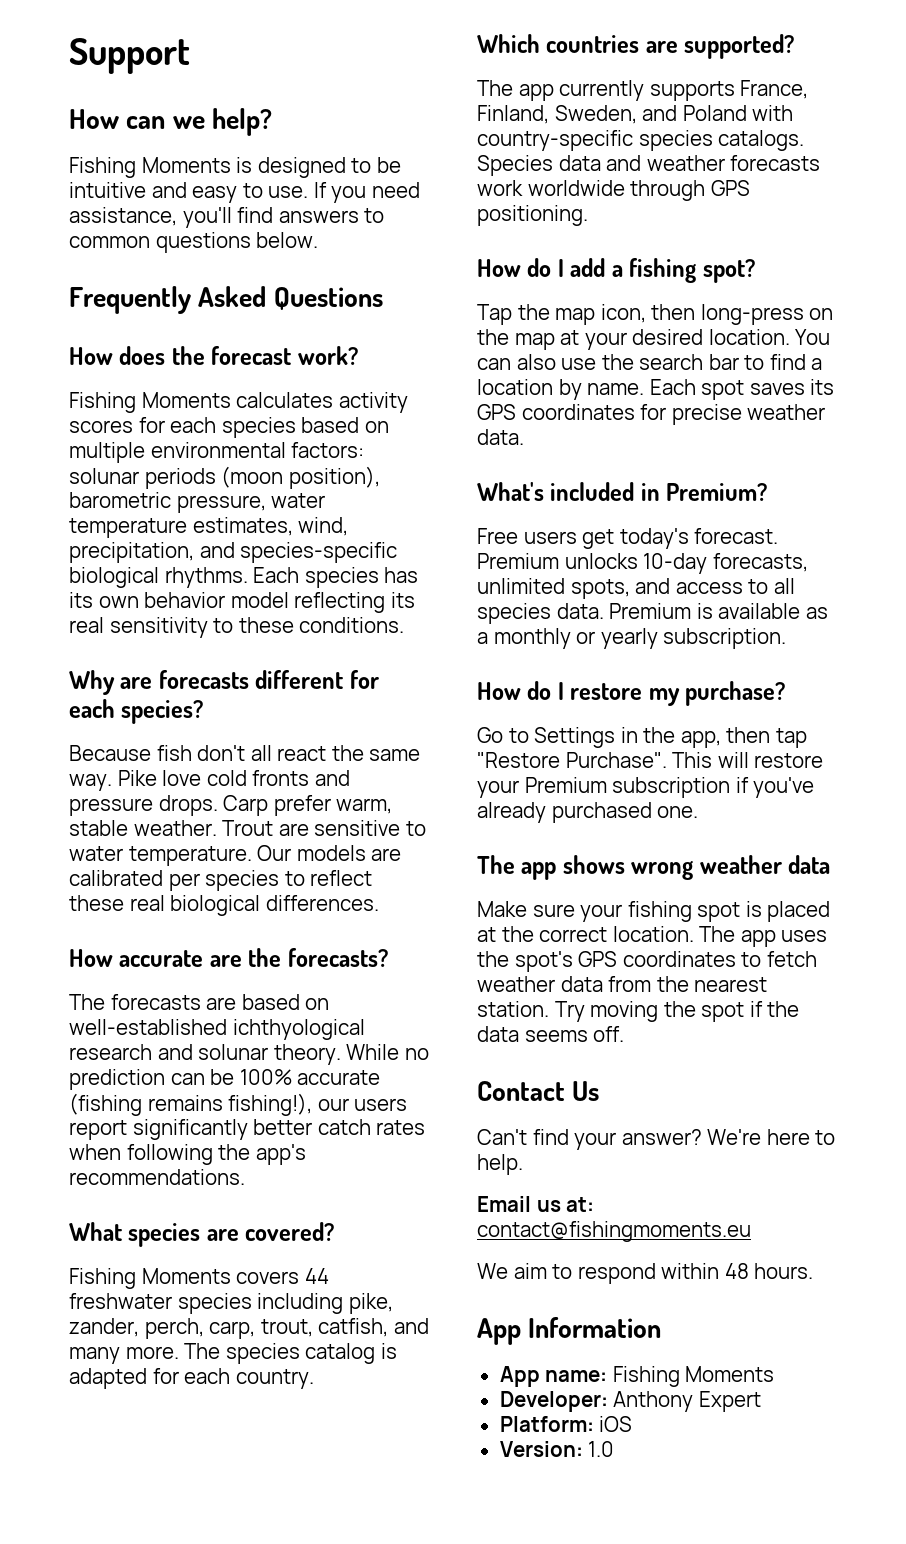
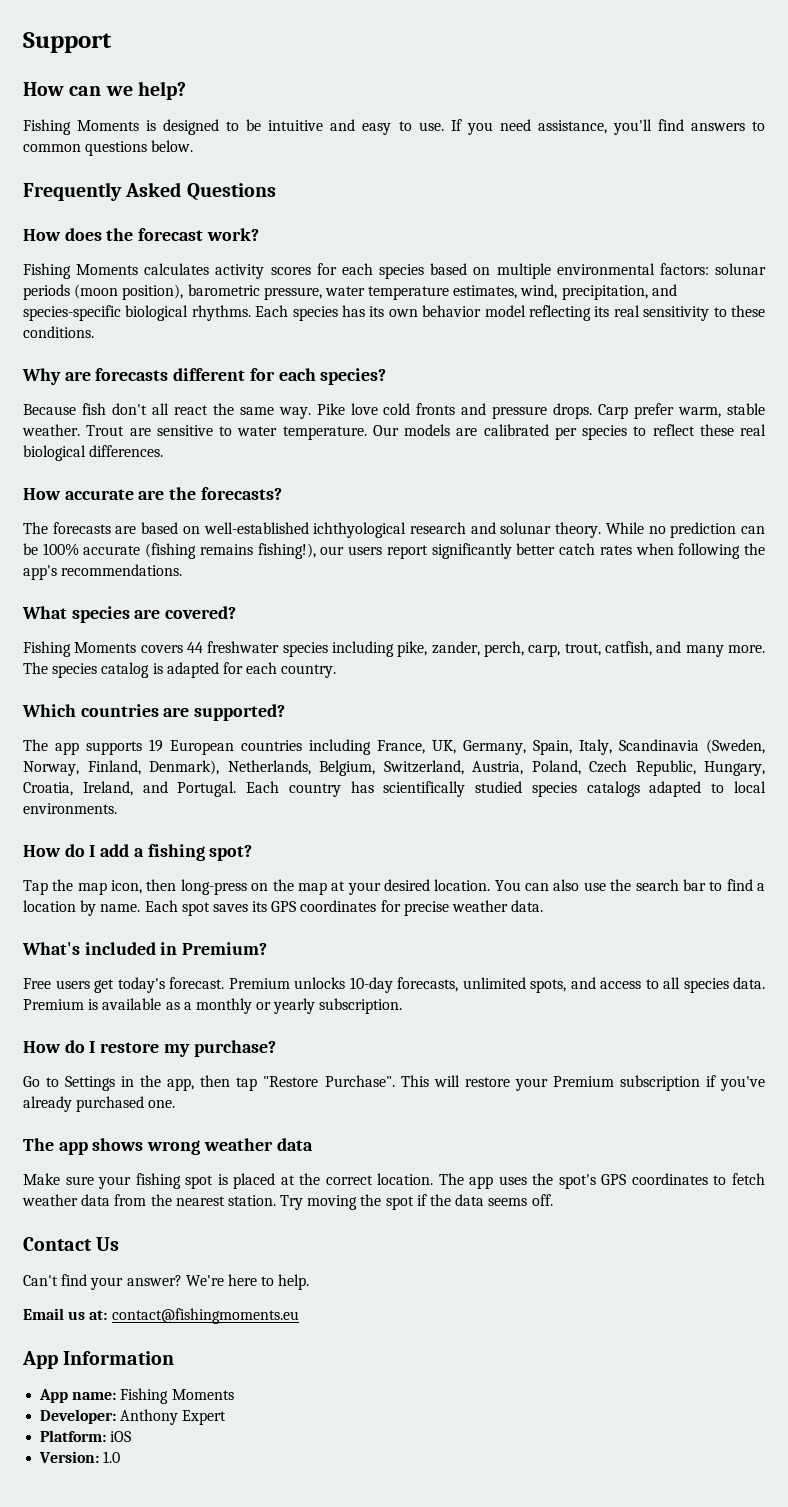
[559,80,809,101] [477,105,794,124] [477,130,805,151] [477,155,821,176] [477,180,750,201] [477,205,588,226] currently supports France, Finland, Sweden, and Poland with country-specific species catalogs. Species data and weather forecasts work worldwide through GPS positioning. -> [86,739,765,755] [23,760,765,776] [23,781,766,797] [23,803,117,814] supports 19 European countries including France, UK, Germany, Spain, Italy, Scandinavia (Sweden, Norway, Finland, Denmark), Netherlands, Belgium, Switzerland, Austria, Poland, Czech Republic, Hungary, Croatia, Ireland, and Portugal. Each country has scientifically studied species catalogs adapted to local environments.
[477,1263,814,1284] // We aim to respond within 48 hours. -> (299, 1316) none

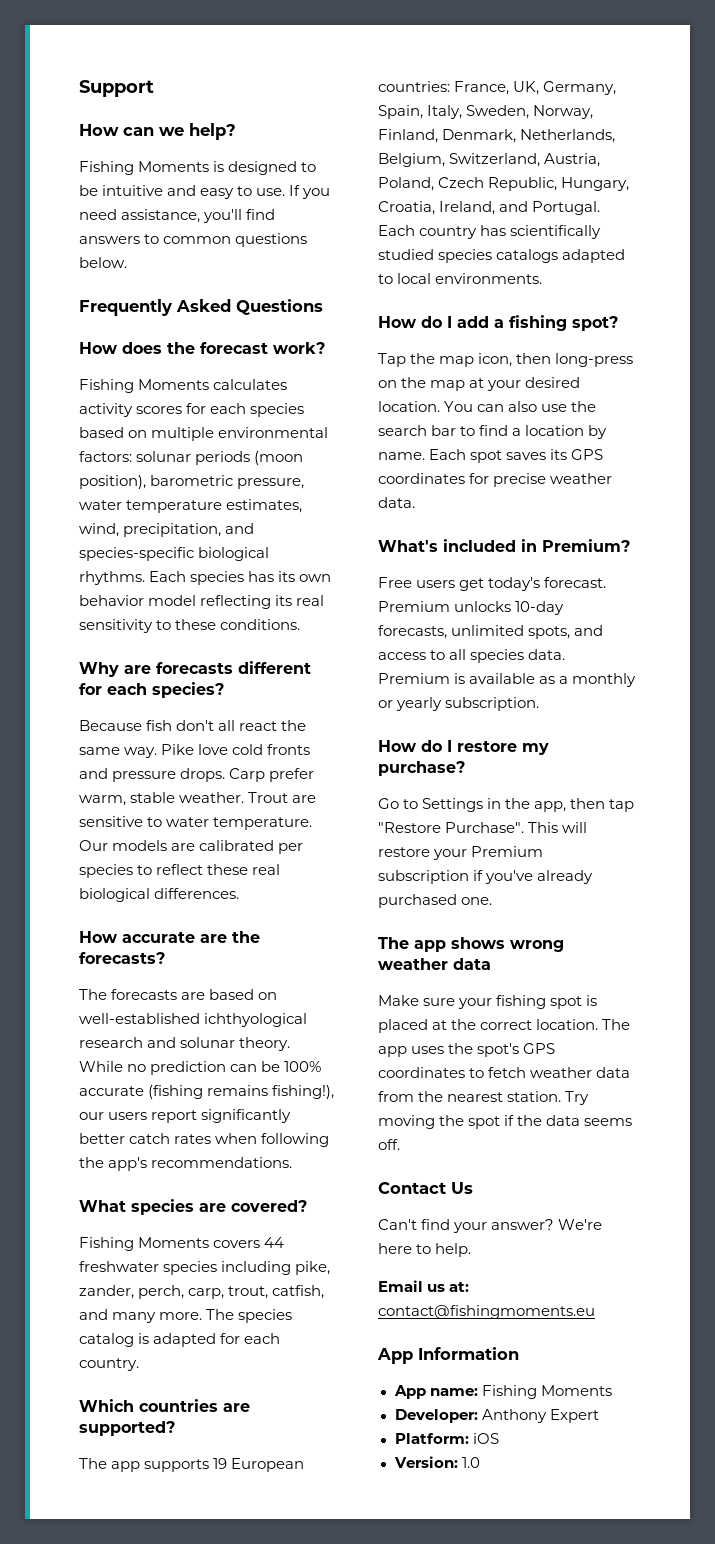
[241,739,371,755] countries including -> [378,81,450,92] countries:
[619,739,765,754] Scandinavia (Sweden, -> [466,105,530,119] Sweden,
[149,760,219,775] Denmark), -> [442,129,517,143] Denmark,

